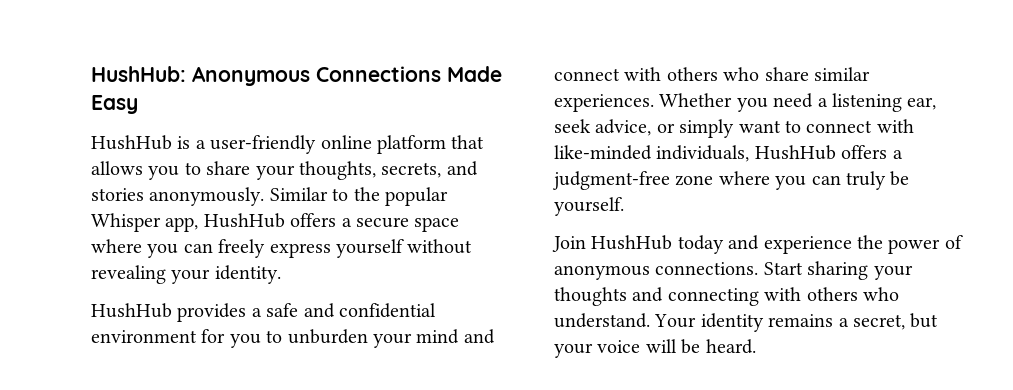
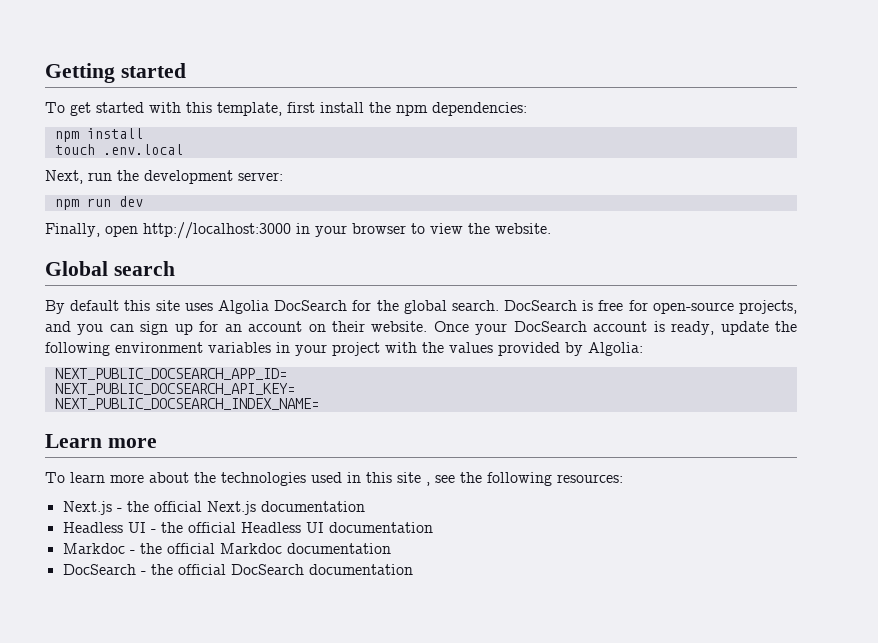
[91,66,502,86] [91,95,138,114] [91,135,485,154] [91,161,478,180] [91,187,448,206] [91,213,460,232] [91,239,473,258] [91,265,281,284] [91,303,436,322] [91,329,495,348] [554,67,870,81] [554,93,937,112] [554,119,914,138] [554,145,903,162] [553,171,910,190] [554,197,624,216] [552,235,963,254] [554,261,913,280] [554,287,899,306] [554,313,939,332] [554,339,756,358] HushHub: Anonymous Connections Made Easy // HushHub is a user-friendly online platform that allows you to share your thoughts, secrets, and stories anonymously. Similar to the popular Whisper app, HushHub offers a secure space where you can freely express yourself without revealing your identity. // HushHub provides a safe and confidential environment for you to unburden your mind and connect with others who share similar experiences. Whether you need a listening ear, seek advice, or simply want to connect with like-minded individuals, HushHub offers a judgment-free zone where you can truly be yourself. // Join HushHub today and experience the power of anonymous connections. Start sharing your thoughts and connecting with others who understand. Your identity remains a secret, but your voice will be heard. -> [45,63,186,83] [45,102,527,116] [54,128,143,142] [54,144,183,155] [45,170,283,184] [54,196,143,210] [45,222,551,239] [45,261,175,276] [45,300,797,314] [45,321,798,335] [45,342,643,356] [54,368,287,380] [54,383,295,395] [54,398,319,410] [45,434,157,448] [45,472,623,486] [62,501,365,515] [62,522,433,533] [62,543,391,554] [62,564,413,575] Getting started // To get started with this template, first install the npm dependencies: // npm install // touch .env.local // Next, run the development server: // npm run dev // Finally, open http://localhost:3000 in your browser to view the website. // Global search // By default this site uses Algolia DocSearch for the global search. DocSearch is free for open-source projects, and you can sign up for an account on their website. Once your DocSearch account is ready, update the following environment variables in your project with the values provided by Algolia: // NEXT_PUBLIC_DOCSEARCH_APP_ID= // NEXT_PUBLIC_DOCSEARCH_API_KEY= // NEXT_PUBLIC_DOCSEARCH_INDEX_NAME= // Learn more // To learn more about the technologies used in this site , see the following resources: // Next.js - the official Next.js documentation // Headless UI - the official Headless UI documentation // Markdoc - the official Markdoc documentation // DocSearch - the official DocSearch documentation

